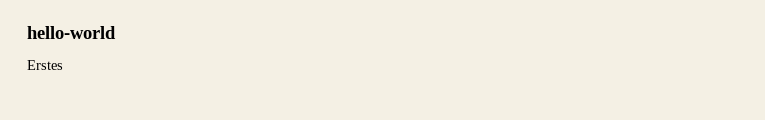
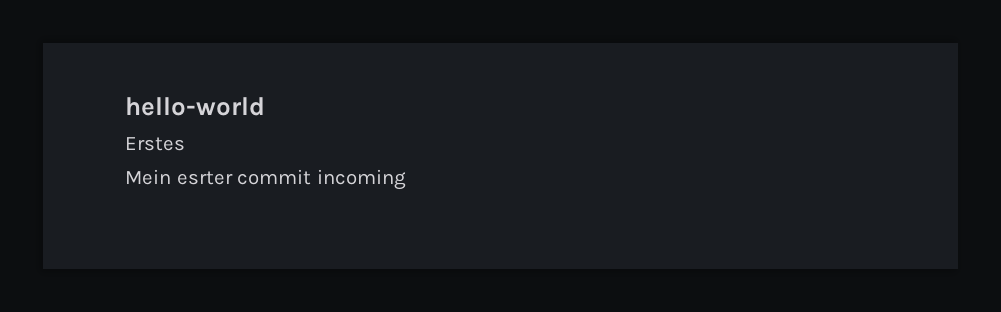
(63, 65) none -> [125,169,406,190] // Mein esrter commit incoming

